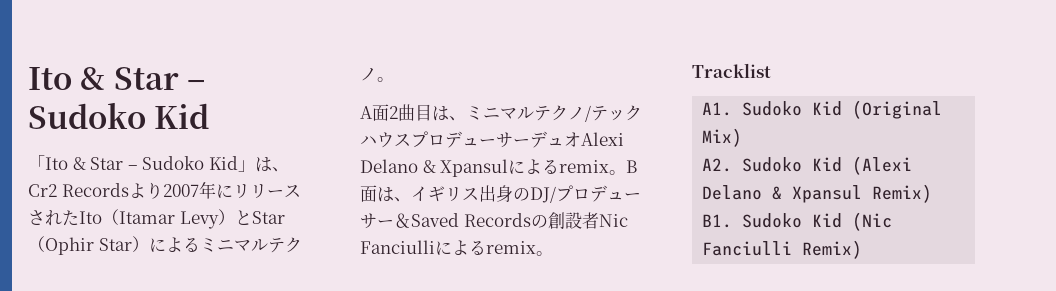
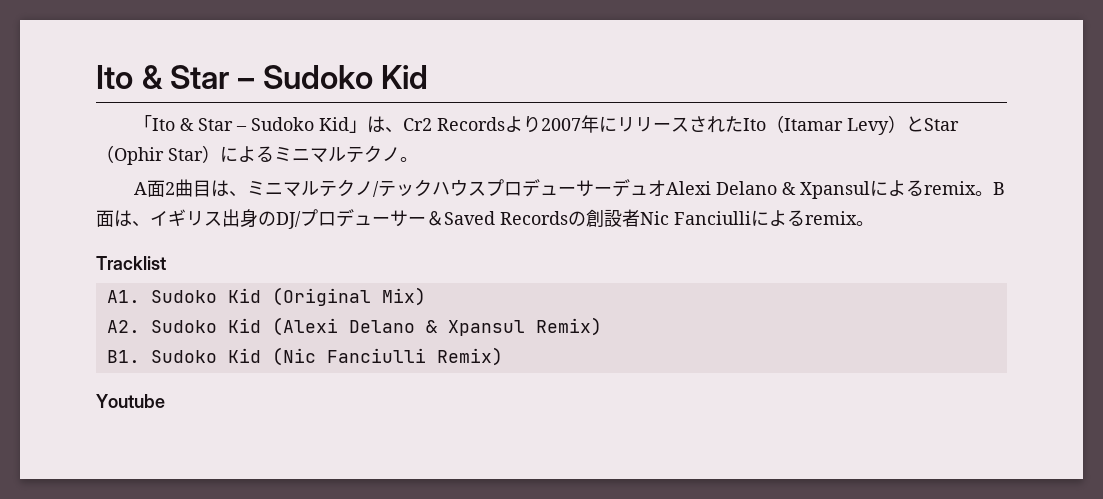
(863, 249) none -> [96,394,165,408] // Youtube

